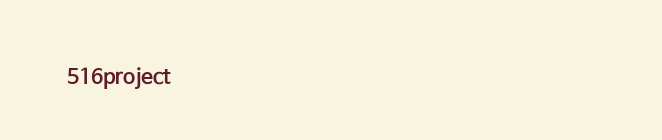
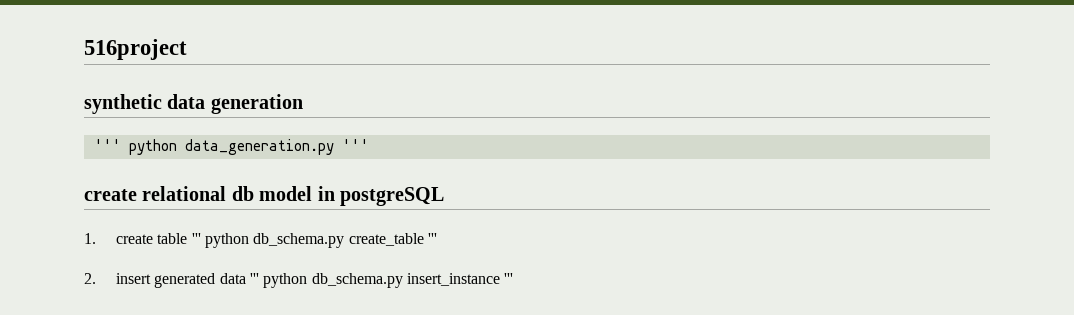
(171, 78) none -> [84,94,303,114] [93,139,369,155] [84,186,444,206] [84,233,437,248] [84,273,514,288] // synthetic data generation // ''' python data_generation.py ''' // create relational db model in postgreSQL // 1. create table ''' python db_schema.py create_table ''' // 2. insert generated data ''' python db_schema.py insert_instance '''

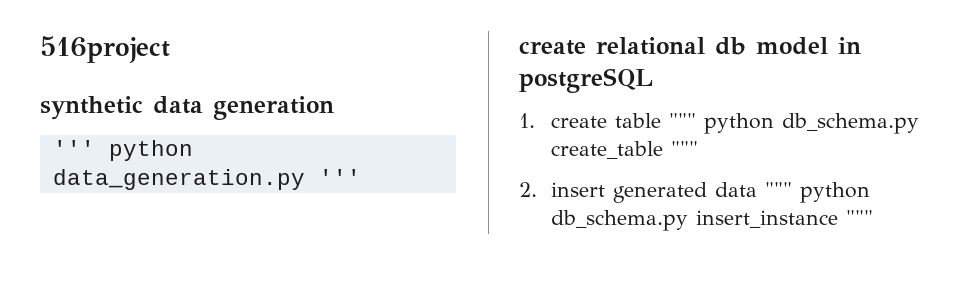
[191,233,201,244] ''' -> [669,113,697,128] """
[427,233,437,244] ''' -> [671,141,699,156] """
[249,273,259,284] ''' -> [765,182,793,197] """
[504,273,514,284] ''' -> [846,210,874,225] """

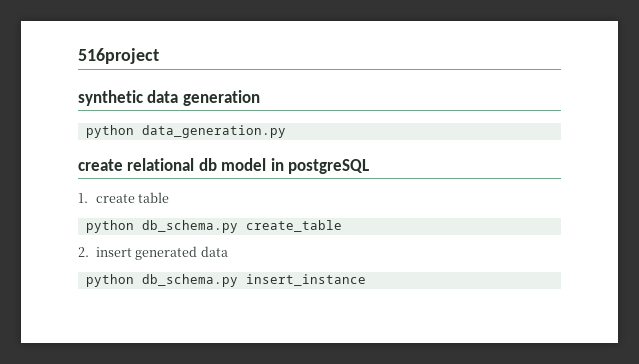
[52,140,95,156] ''' -> (260, 98) none
[318,169,361,185] ''' -> (286, 131) none
[669,113,697,128] """ -> (170, 197) //
[671,141,699,156] """ -> (342, 226) none
[765,182,793,197] """ -> (228, 251) //
[846,210,874,225] """ -> (366, 280) none

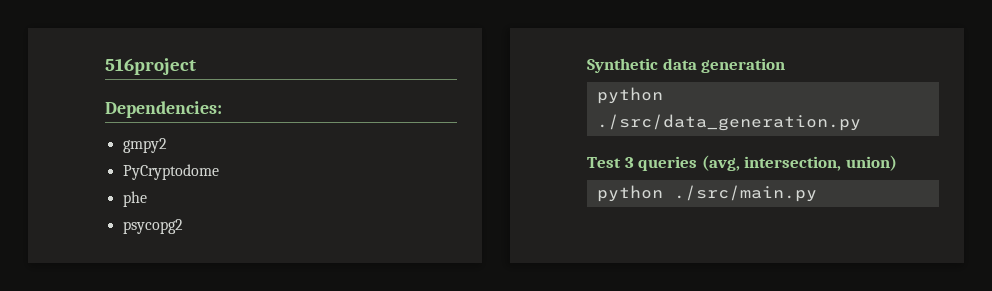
[78,90,260,106] [85,125,286,138] [78,158,370,174] [78,192,170,203] [85,220,342,233] [78,246,228,260] [85,274,366,287] synthetic data generation // python data_generation.py // create relational db model in postgreSQL // 1. create table // python db_schema.py create_table // 2. insert generated data // python db_schema.py insert_instance -> [105,101,222,118] [122,138,167,153] [122,164,219,180] [122,191,147,207] [122,219,183,234] [587,58,786,73] [596,87,663,104] [596,114,861,131] [587,155,897,171] [596,185,817,202] Dependencies: // gmpy2 // PyCryptodome // phe // psycopg2 // Synthetic data generation // python ./src/data_generation.py // Test 3 queries (avg, intersection, union) // python ./src/main.py

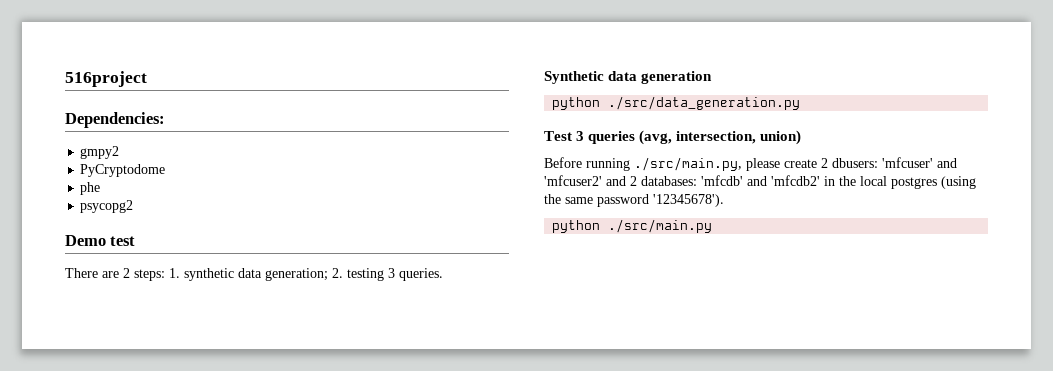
(183, 226) none -> [65,235,136,246] [65,268,443,281] // Demo test // There are 2 steps: 1. synthetic data generation; 2. testing 3 queries.
(897, 163) none -> [544,157,957,171] [544,175,976,189] [544,194,724,207] // Before running ./src/main.py, please create 2 dbusers: 'mfcuser' and 'mfcuser2' and 2 databases: 'mfcdb' and 'mfcdb2' in the local postgres (using the same password '12345678').

